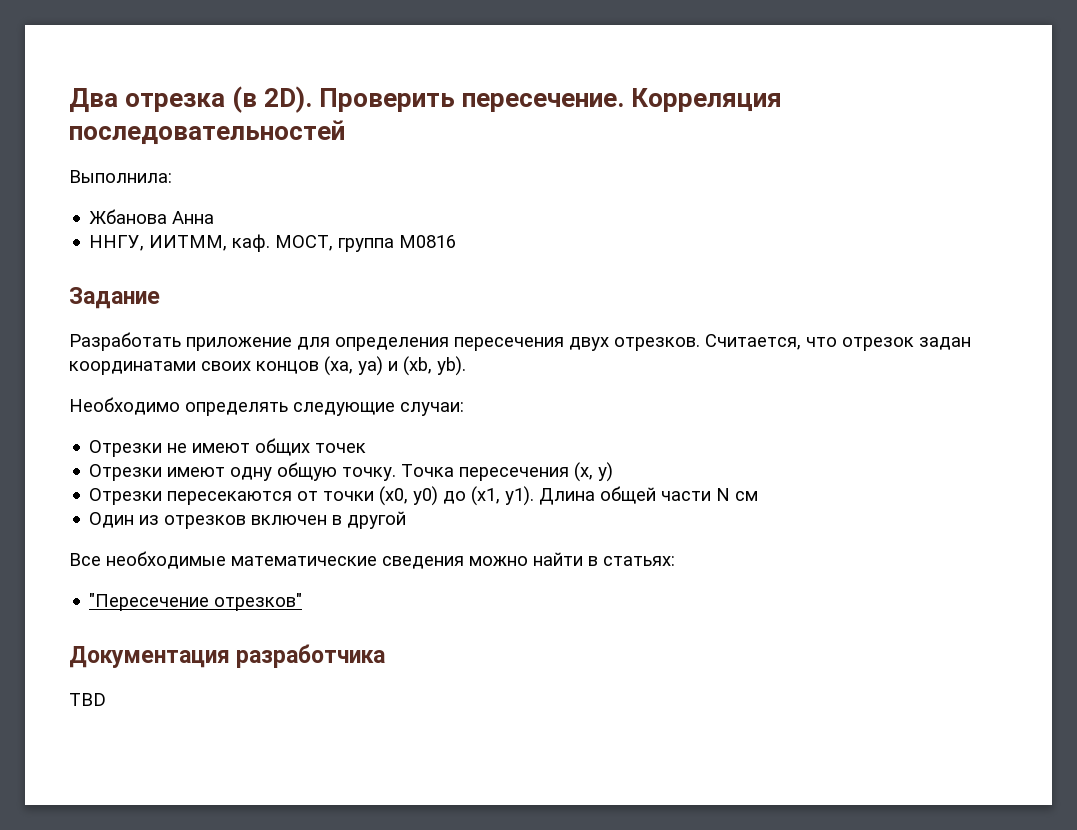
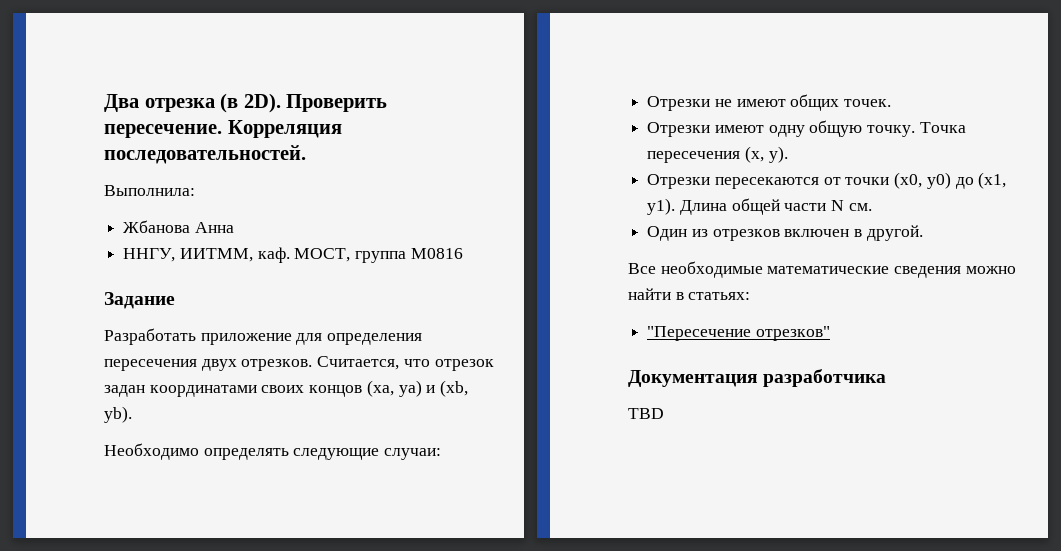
[69,120,345,145] последовательностей -> [104,145,306,164] последовательностей.
[315,443,367,453] точек -> [844,99,892,107] точек.
[598,462,614,482] y) -> [768,146,788,163] y).
[735,491,759,501] см -> [848,203,872,211] см.
[347,511,407,529] другой -> [866,225,923,241] другой.

